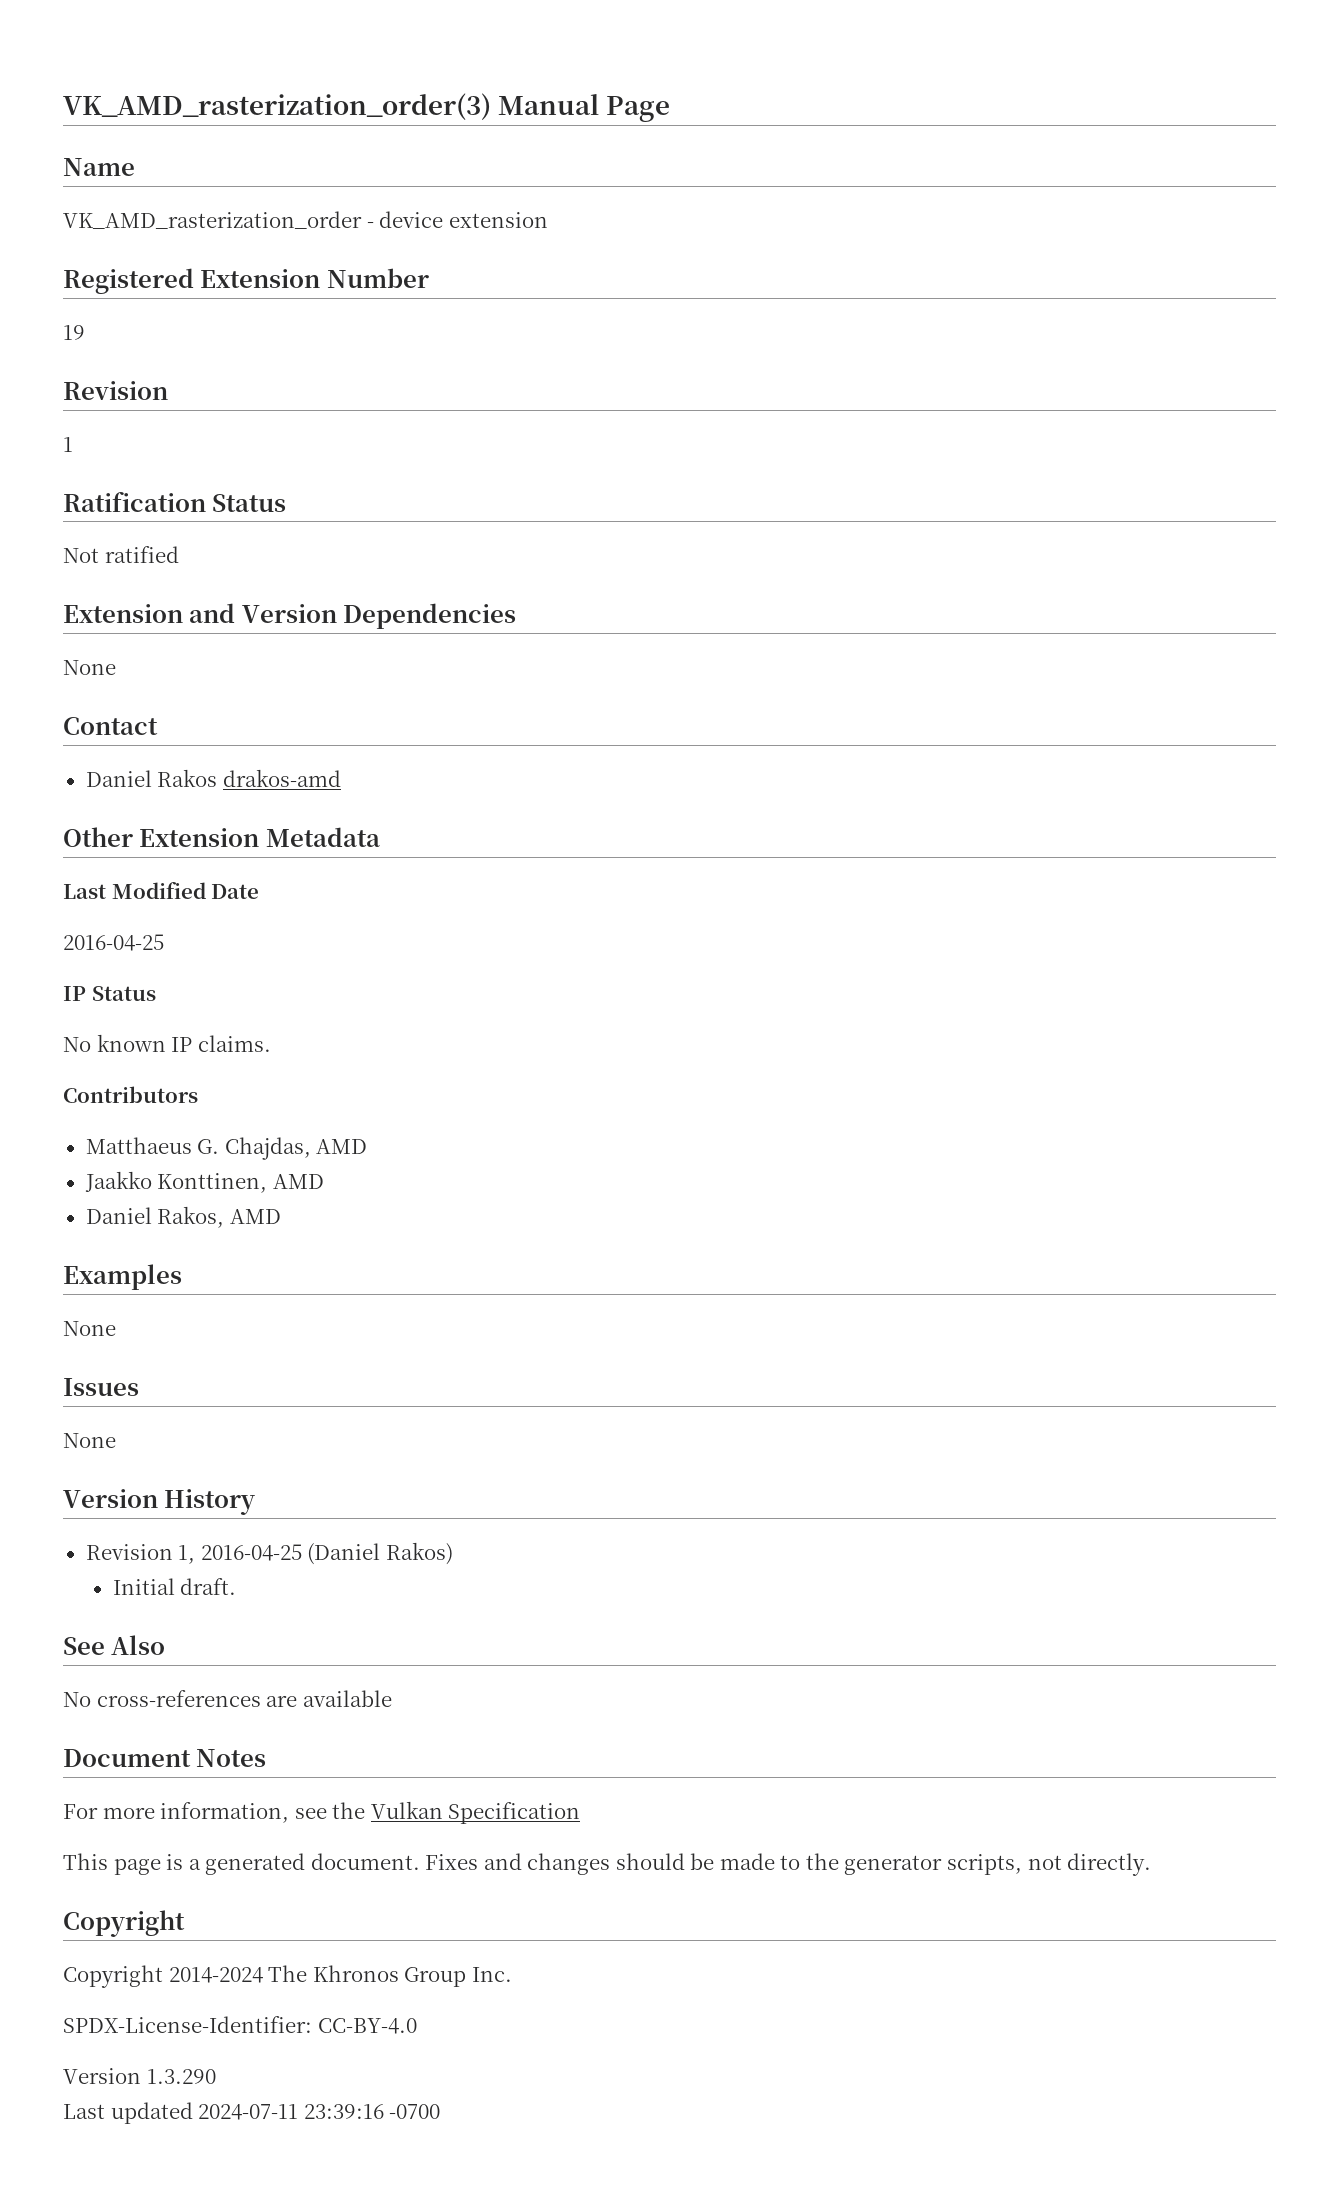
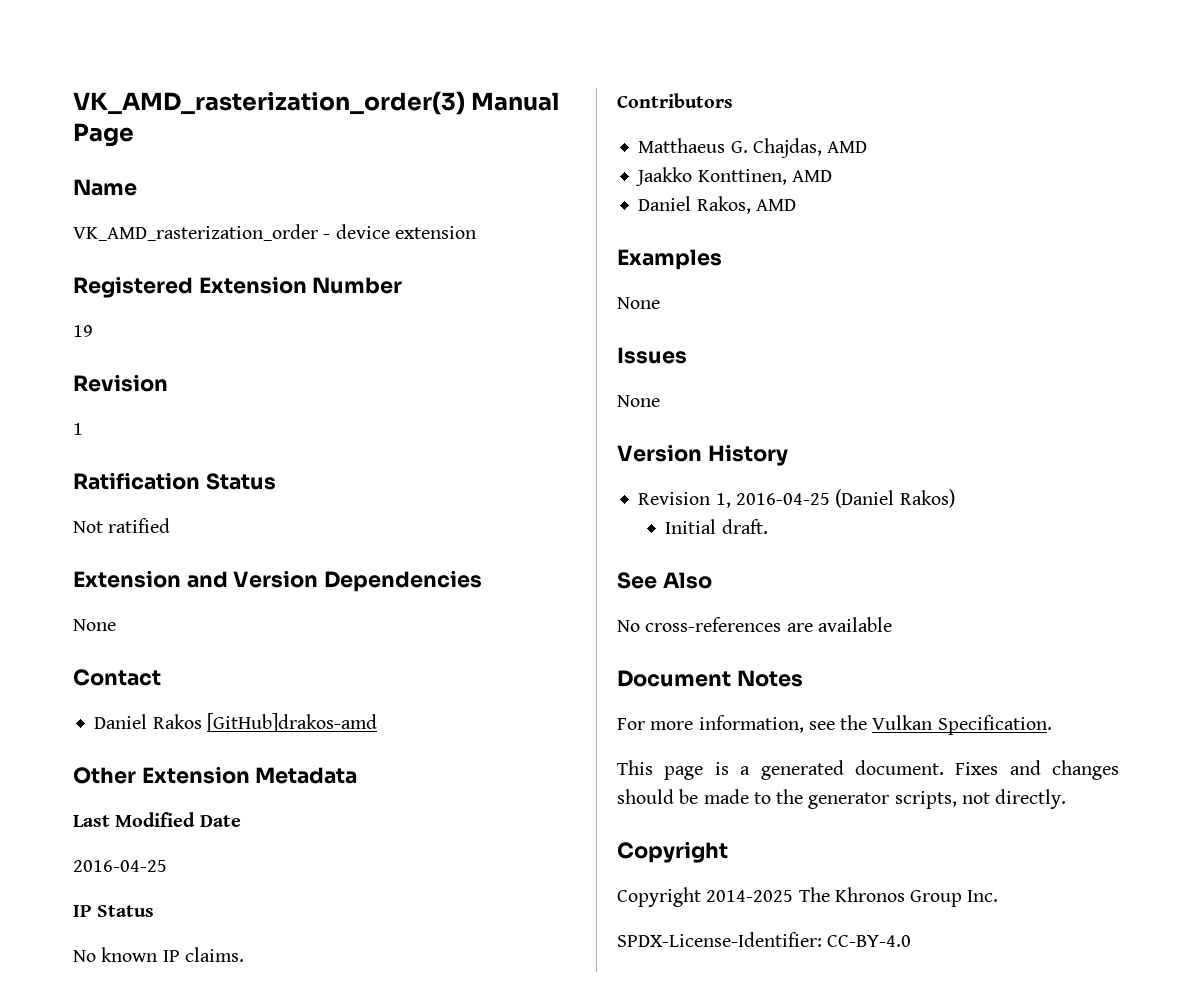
[222,769,341,787] drakos-amd -> [206,713,377,732] [GitHub]drakos-amd
[448,1802,581,1824] Specification -> [937,715,1052,735] Specification.
[168,1967,263,1983] 2014-2024 -> [706,890,794,902] 2014-2025
[63,2068,216,2084] [63,2102,441,2124] // Version 1.3.290 // Last updated 2024-07-11 23:39:16 -0700 -> (912, 941) none

